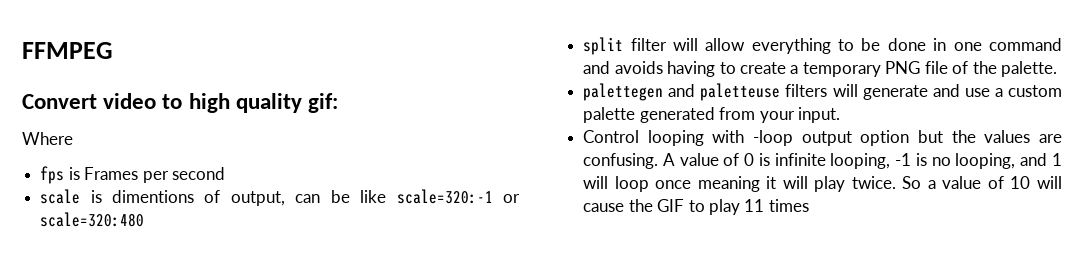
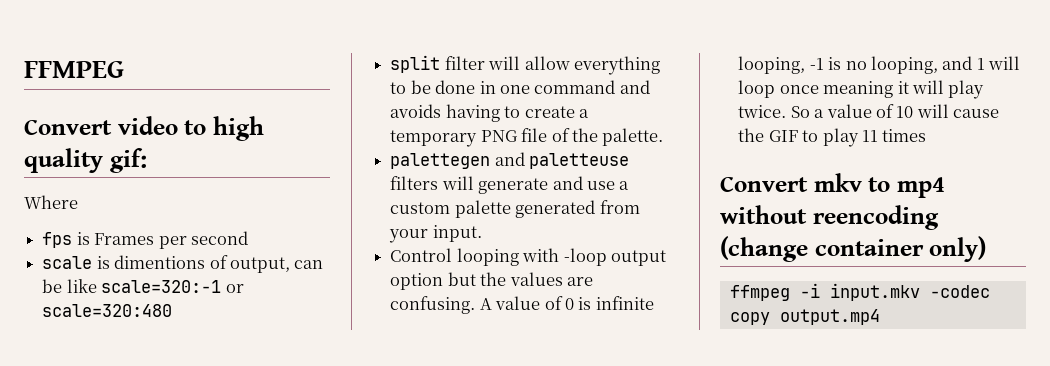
(809, 205) none -> [720,173,945,198] [720,205,939,230] [720,236,987,262] [729,283,990,301] [729,309,880,325] // Convert mkv to mp4 without reencoding (change container only) // ffmpeg -i input.mkv -codec copy output.mp4

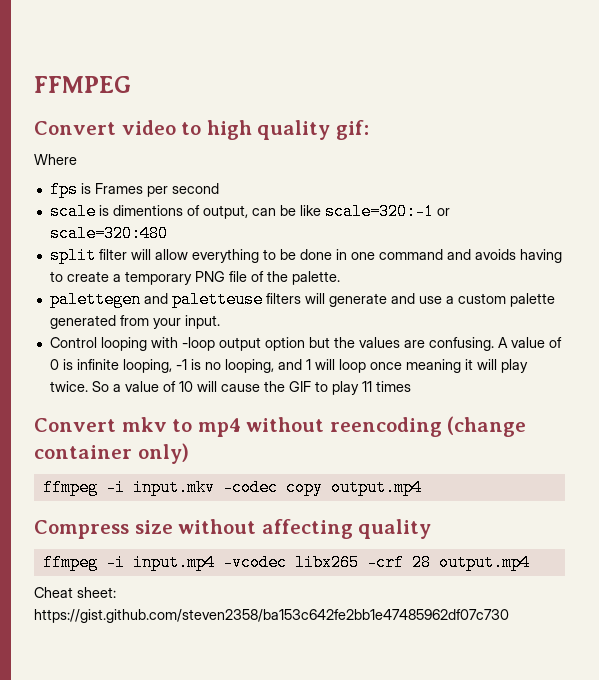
(880, 317) none -> [34,519,432,539] [42,554,530,571] [34,587,116,598] [34,609,509,623] // Compress size without affecting quality // ffmpeg -i input.mp4 -vcodec libx265 -crf 28 output.mp4 // Cheat sheet: https://gist.github.com/steven2358/ba153c642fe2bb1e47485962df07c730

